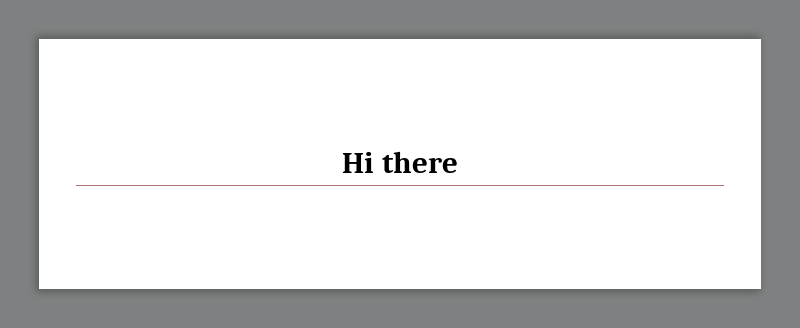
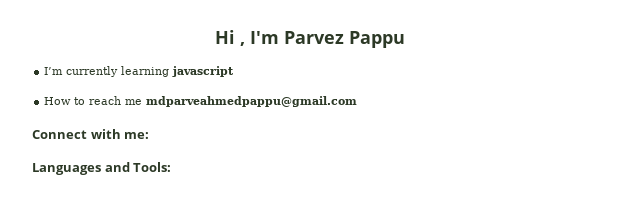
[382,151,459,173] there -> [240,31,405,48] [44,66,235,77] [44,96,358,107] [32,129,150,139] [32,162,172,175] , I'm Parvez Pappu // I’m currently learning javascript // How to reach me mdparveahmedpappu@gmail.com // Connect with me: // Languages and Tools:

